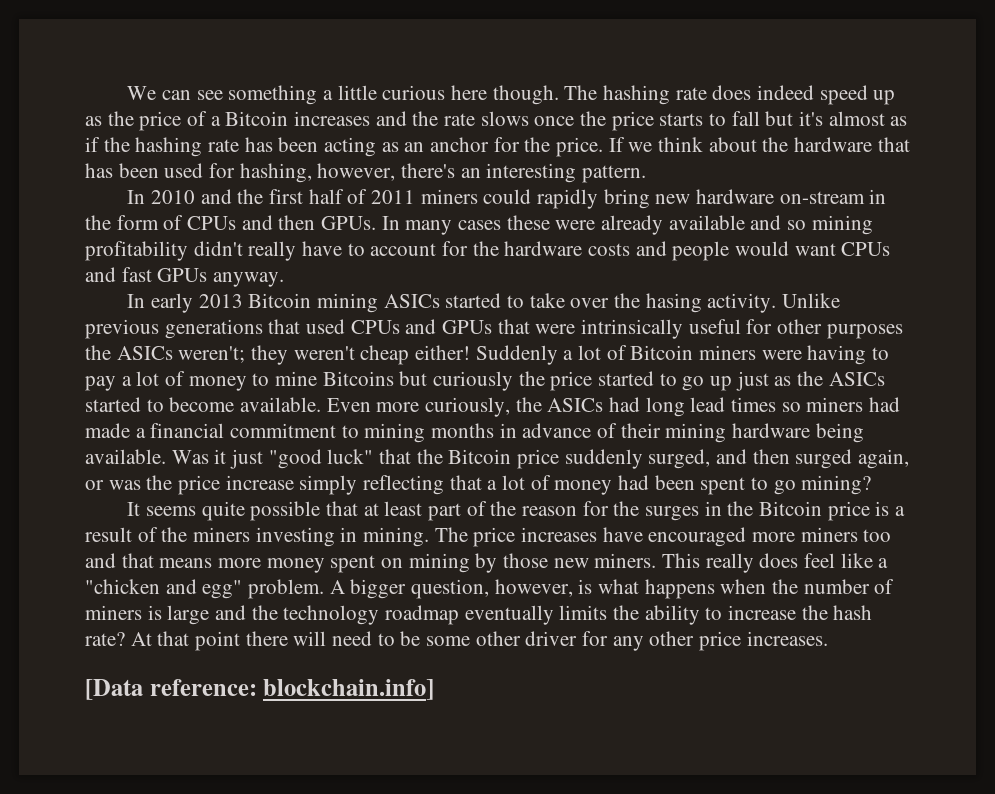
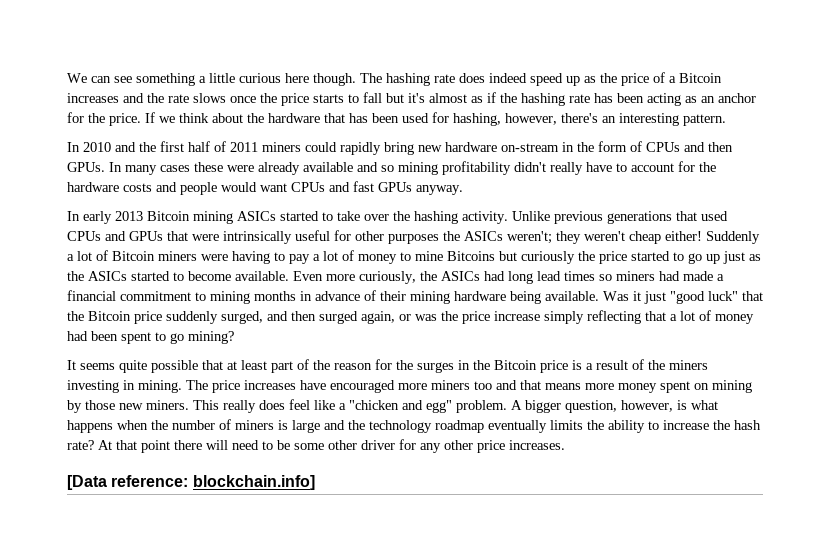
[645,293,702,313] hasing -> [414,211,458,224] hashing

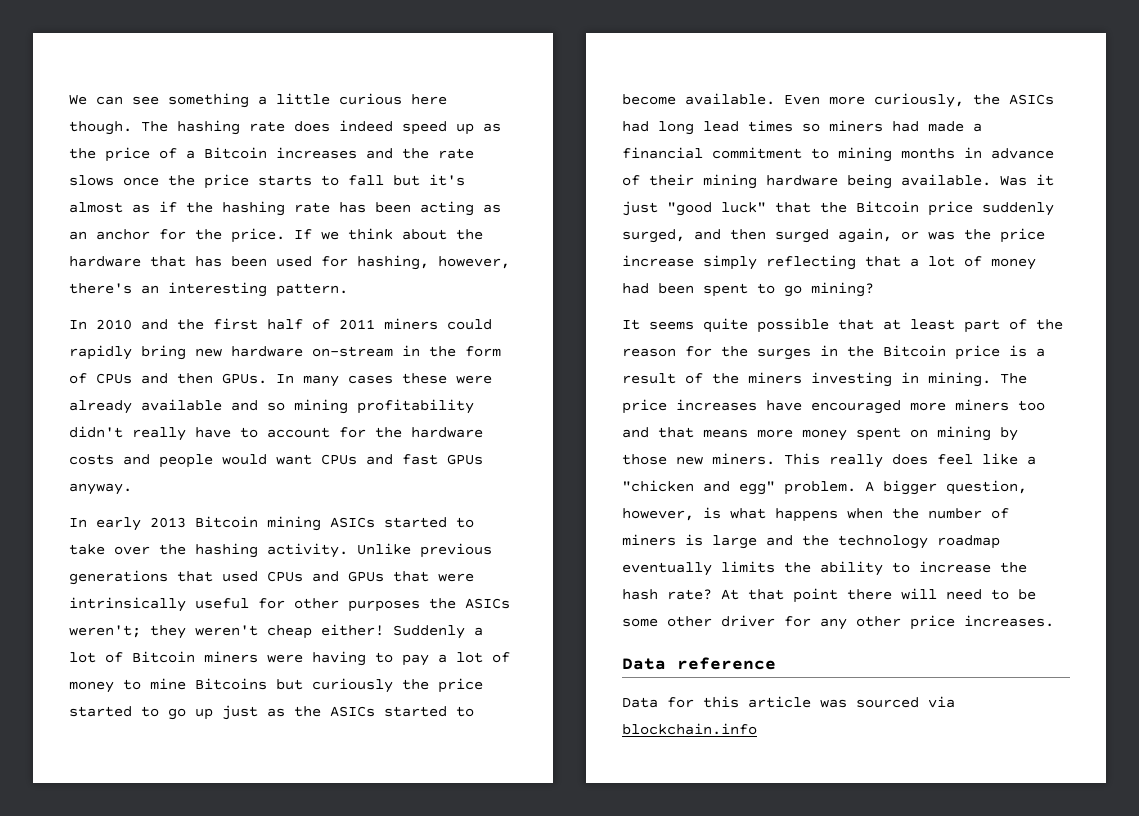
[67,475,315,490] [Data reference: blockchain.info] -> [622,657,776,670] [622,696,955,708] [622,723,757,735] Data reference // Data for this article was sourced via blockchain.info

